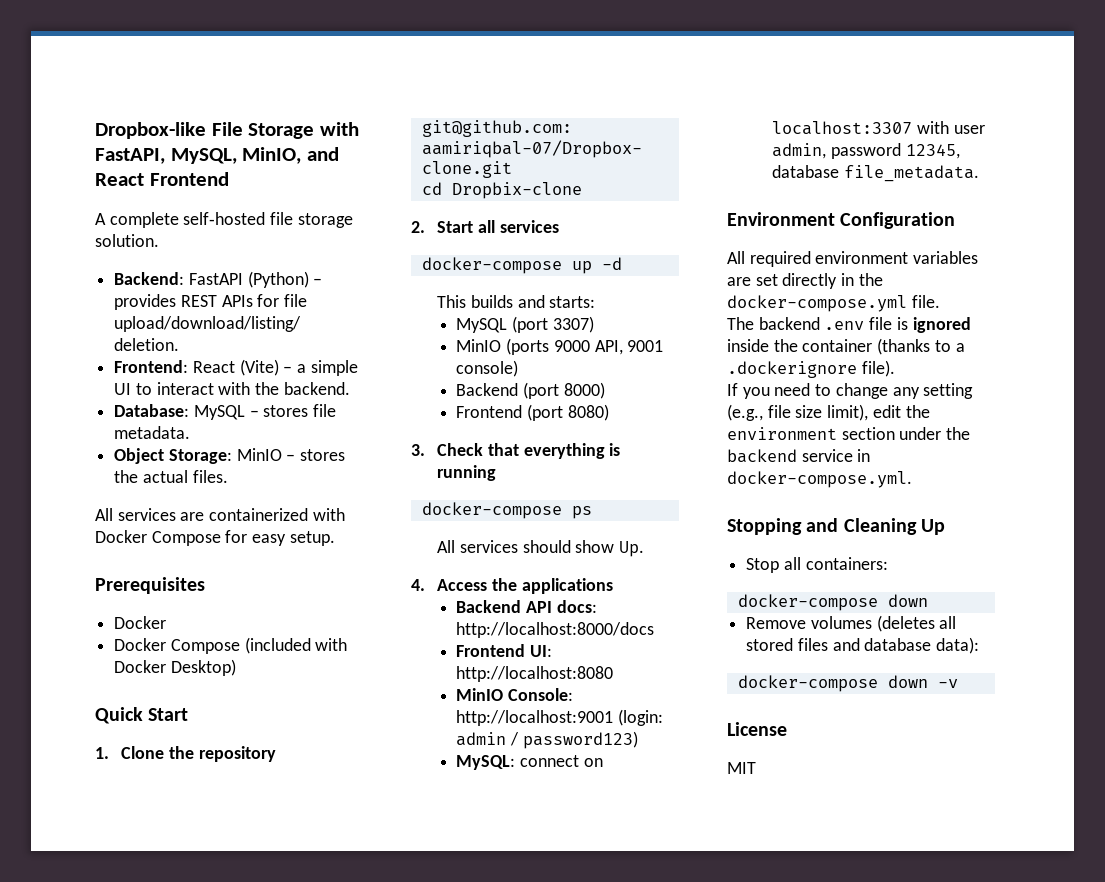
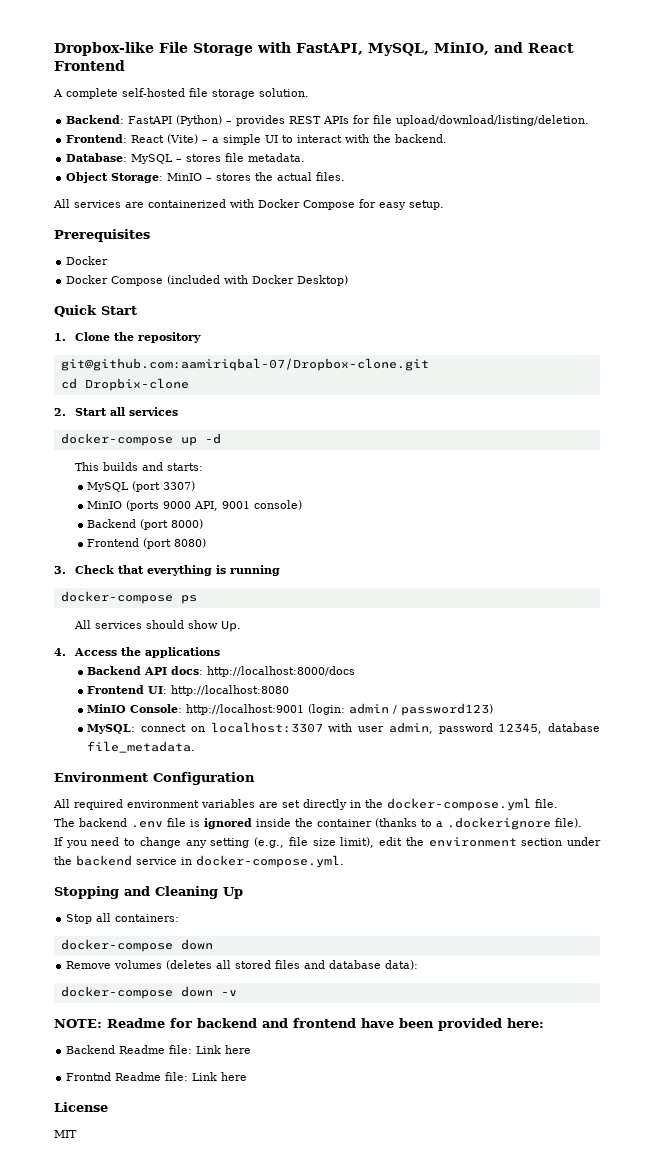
(958, 683) none -> [54,1018,544,1031] [66,1045,252,1054] [66,1072,248,1081] // NOTE: Readme for backend and frontend have been provided here: // Backend Readme file: Link here // Frontnd Readme file: Link here

